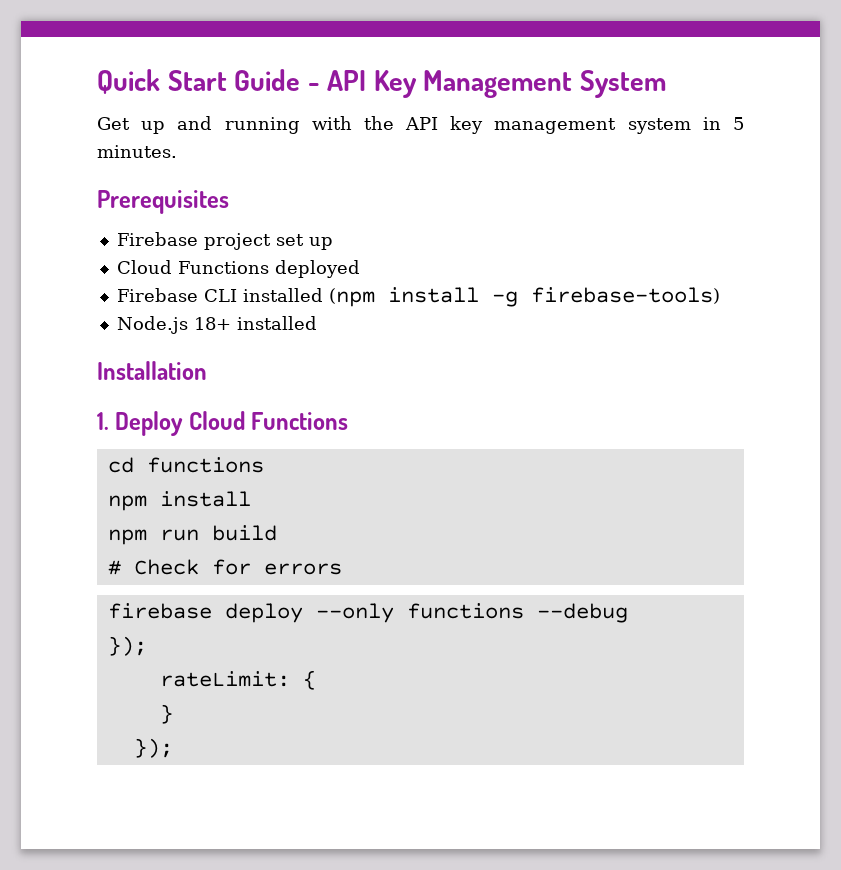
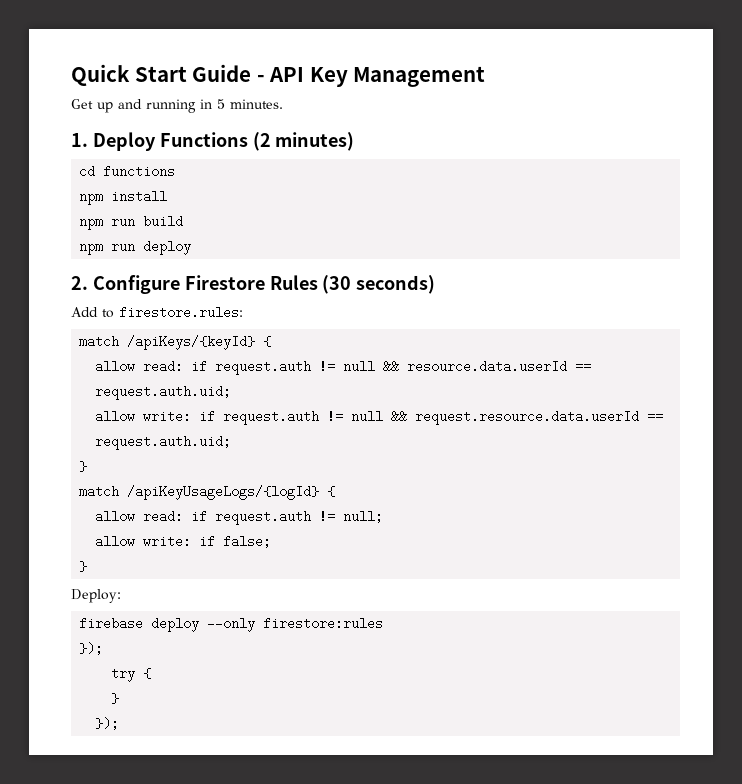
[579,70,666,98] System -> (486, 76) none
[311,116,744,134] [97,145,177,158] [97,190,229,214] [116,232,333,250] [116,260,360,278] [116,287,720,307] [116,316,317,334] [97,361,207,380] with the API key management system in 5 minutes. // Prerequisites // Firebase project set up // Cloud Functions deployed // Firebase CLI installed (npm install -g firebase-tools) // Node.js 18+ installed // Installation -> [200,99,283,109] in 5 minutes.
[188,411,349,430] Cloud Functions -> [159,132,355,151] Functions (2 minutes)
[107,559,342,575] # Check for errors -> [79,240,192,255] [71,275,436,294] [71,306,243,319] [79,335,272,350] [95,360,592,375] [95,385,232,400] [95,410,664,425] [95,435,232,450] [79,461,88,472] [79,485,336,500] [95,510,384,525] [95,535,272,548] [79,561,88,572] [71,589,121,603] npm run deploy // 2. Configure Firestore Rules (30 seconds) // Add to firestore.rules: // match /apiKeys/{keyId} { // allow read: if request.auth != null && resource.data.userId == request.auth.uid; // allow write: if request.auth != null && request.resource.data.userId == request.auth.uid; // } // match /apiKeyUsageLogs/{logId} { // allow read: if request.auth != null; // allow write: if false; // } // Deploy:
[406,603,628,623] functions --debug -> [263,617,384,630] firestore:rules
[159,671,290,687] rateLimit: -> [111,669,136,682] try

